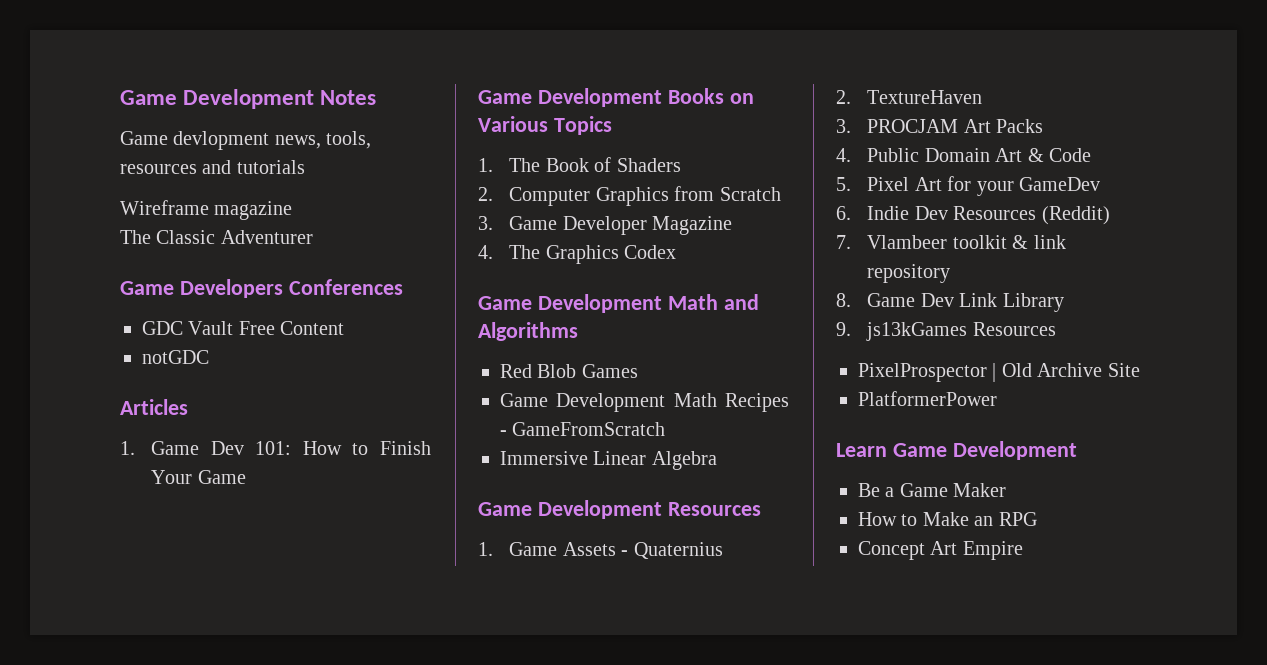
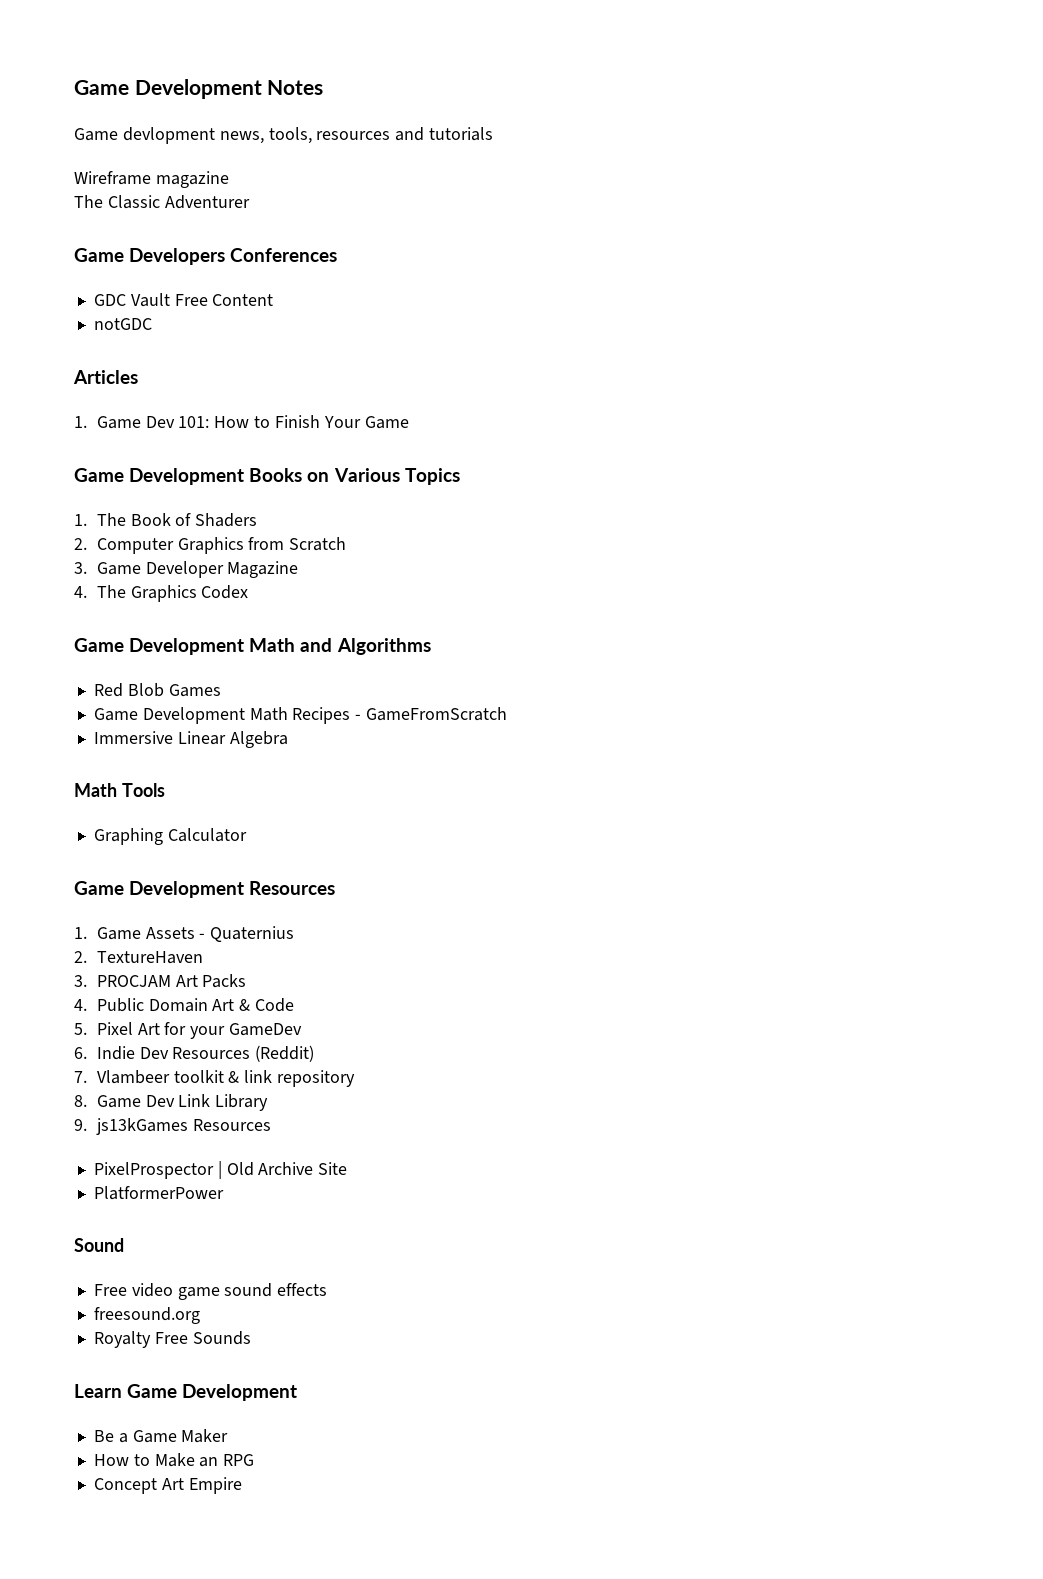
(717, 460) none -> [74,783,165,797] [93,828,247,845] // Math Tools // Graphing Calculator
(997, 398) none -> [74,1238,124,1252] [93,1283,328,1300] [93,1307,200,1324] [93,1331,251,1348] // Sound // Free video game sound effects // freesound.org // Royalty Free Sounds

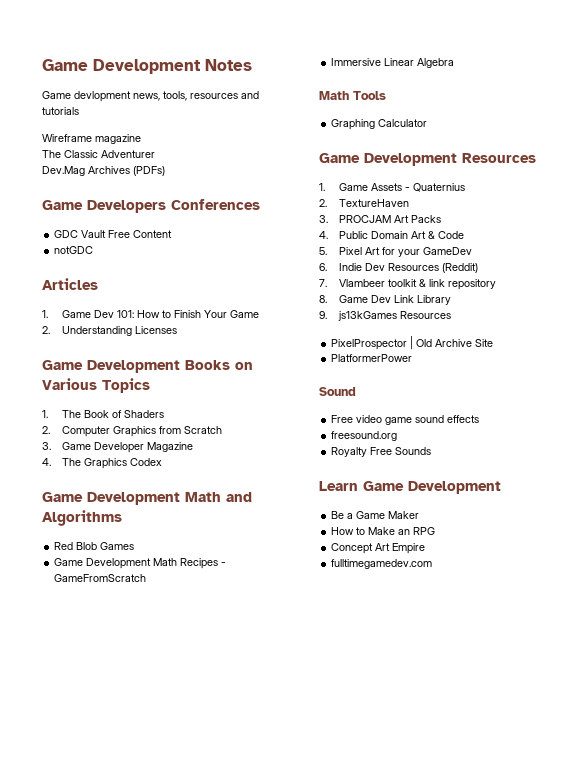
(250, 202) none -> [42,166,165,176] // Dev.Mag Archives (PDFs)
(409, 422) none -> [42,326,177,336] // 2. Understanding Licenses
(242, 1485) none -> [331,559,433,569] // fulltimegamedev.com

